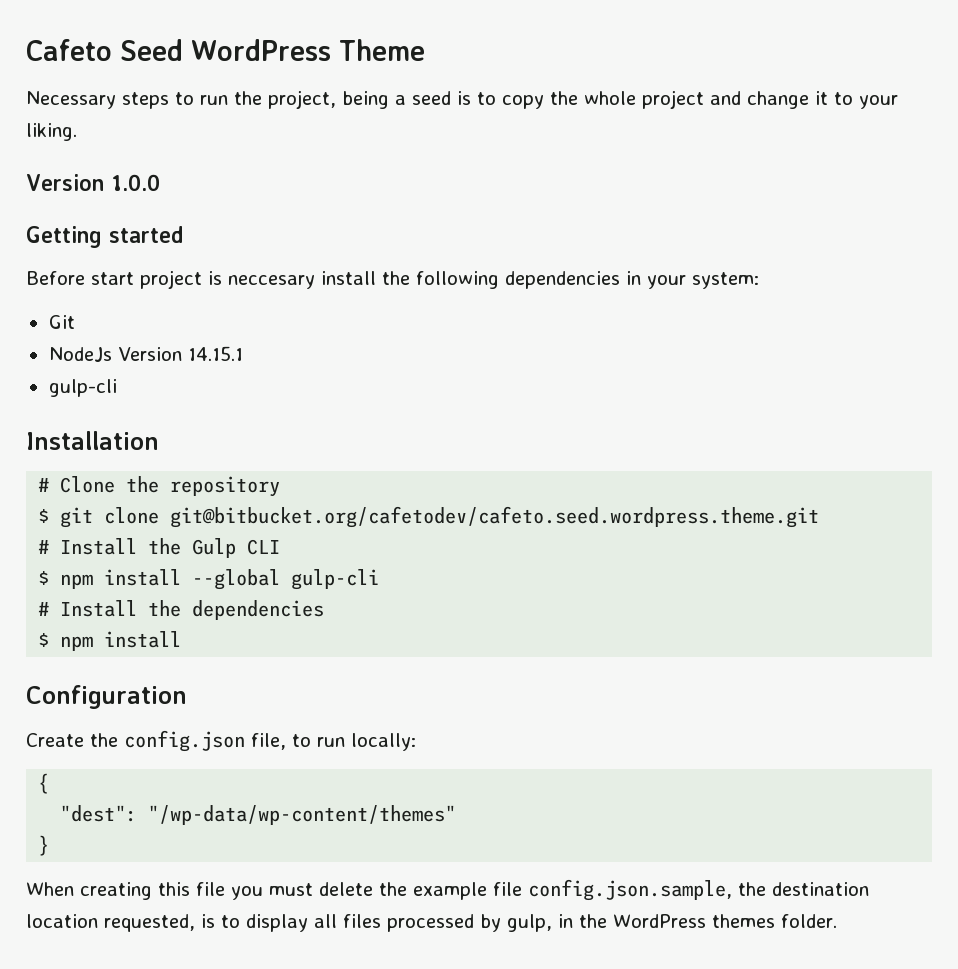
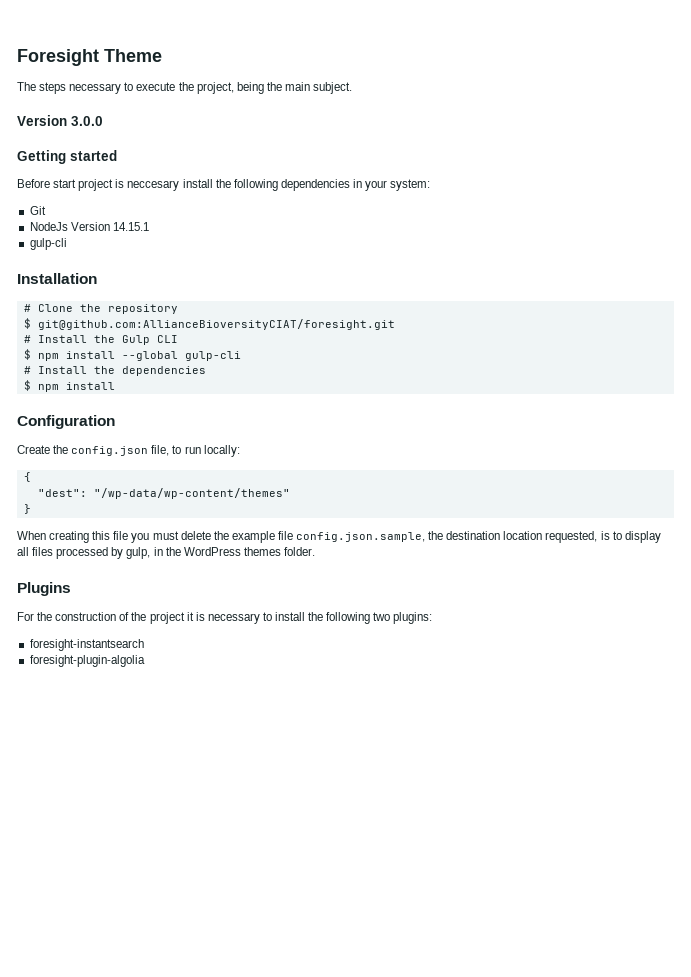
[26,39,425,61] [26,90,898,109] [26,123,77,141] [26,174,160,191] Cafeto Seed WordPress Theme // Necessary steps to run the project, being a seed is to copy the whole project and change it to your liking. // Version 1.0.0 -> [17,49,162,66] [17,82,353,94] [17,115,103,126] Foresight Theme // The steps necessary to execute the project, being the main subject. // Version 3.0.0
[60,506,820,528] git clone git@bitbucket.org/cafetodev/cafeto.seed.wordpress.theme.git -> [37,319,395,330] git@github.com:AllianceBioversityCIAT/foresight.git
(837, 921) none -> [17,582,71,596] [17,612,433,624] [29,639,144,651] [29,655,145,667] // Plugins // For the construction of the project it is necessary to install the following two plugins: // foresight-instantsearch // foresight-plugin-algolia

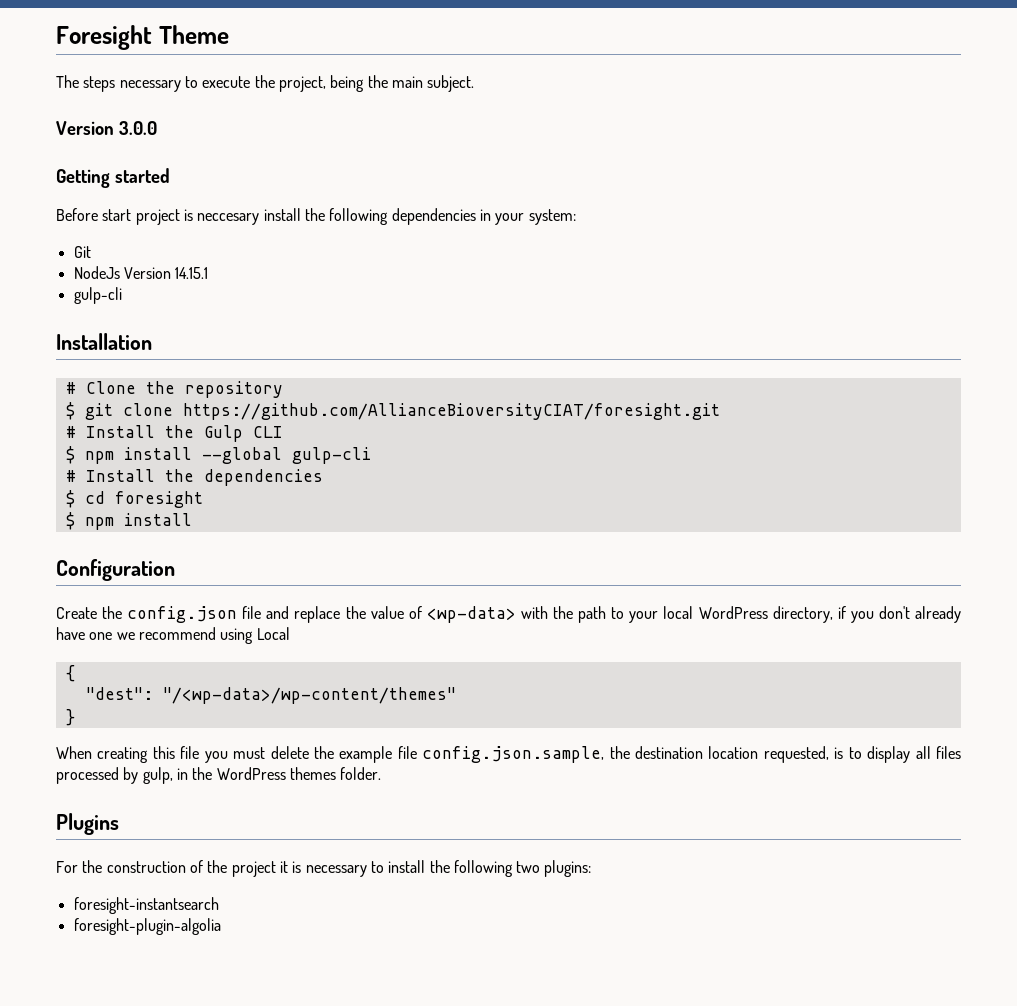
[37,319,395,330] git@github.com:AllianceBioversityCIAT/foresight.git -> [84,403,720,420] git clone https://github.com/AllianceBioversityCIAT/foresight.git
(206, 371) none -> [65,490,203,508] // $ cd foresight
[151,445,240,457] file, to run locally: -> [242,606,961,623] [56,627,290,644] file and replace the value of <wp-data> with the path to your local WordPress directory, if you don't already have one we recommend using Local
[93,488,290,499] "/wp-data/wp-content/themes" -> [162,687,456,704] "/<wp-data>/wp-content/themes"

